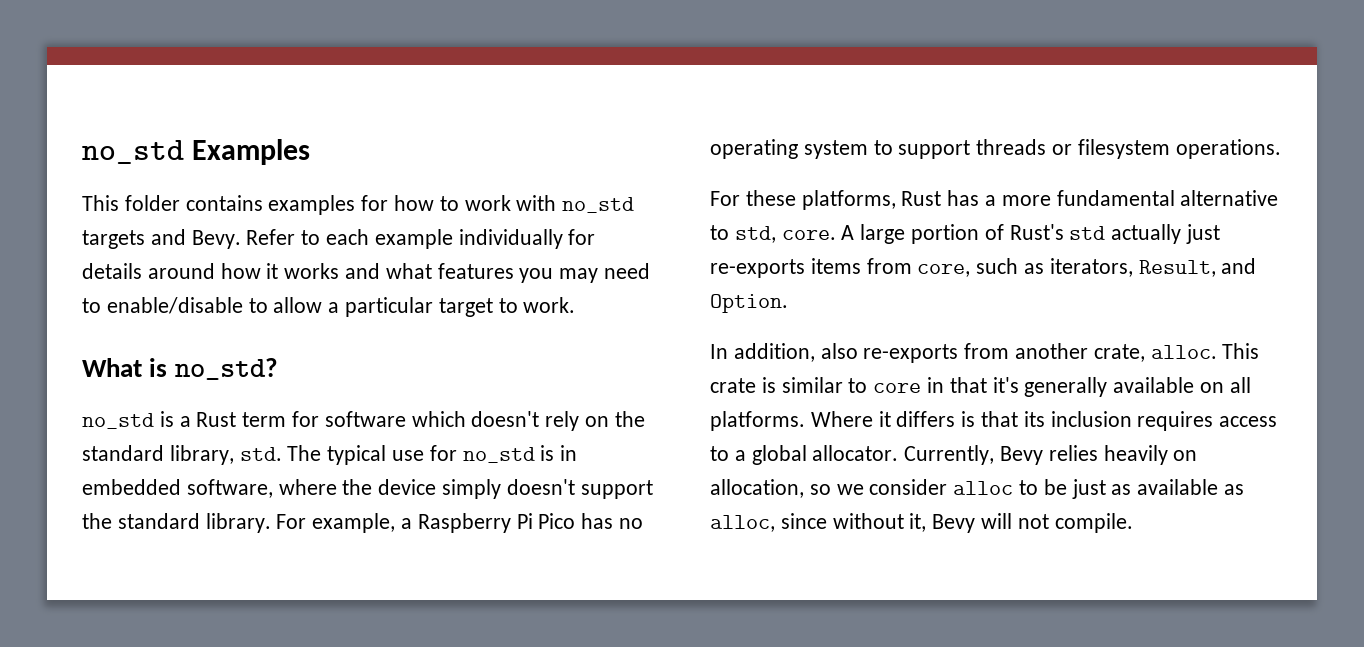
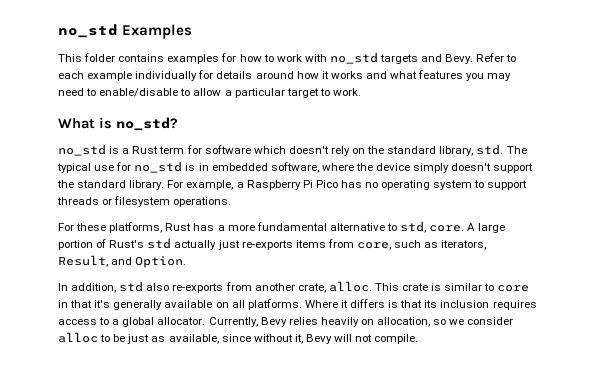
(815, 352) none -> [119,281,144,292] std
[1137,479,1245,495] [710,515,775,532] available as alloc, -> [168,334,219,344] available,

